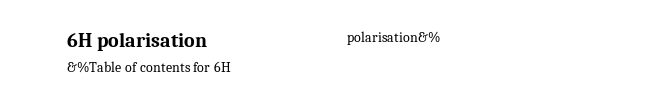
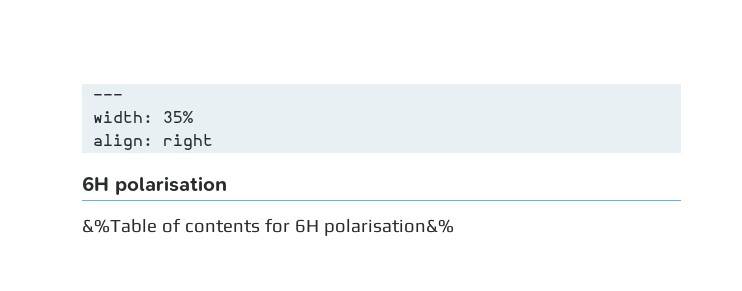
(67, 40) none -> [93,94,124,100] [93,111,194,123] [93,134,214,150] --- // width: 35% // align: right //

